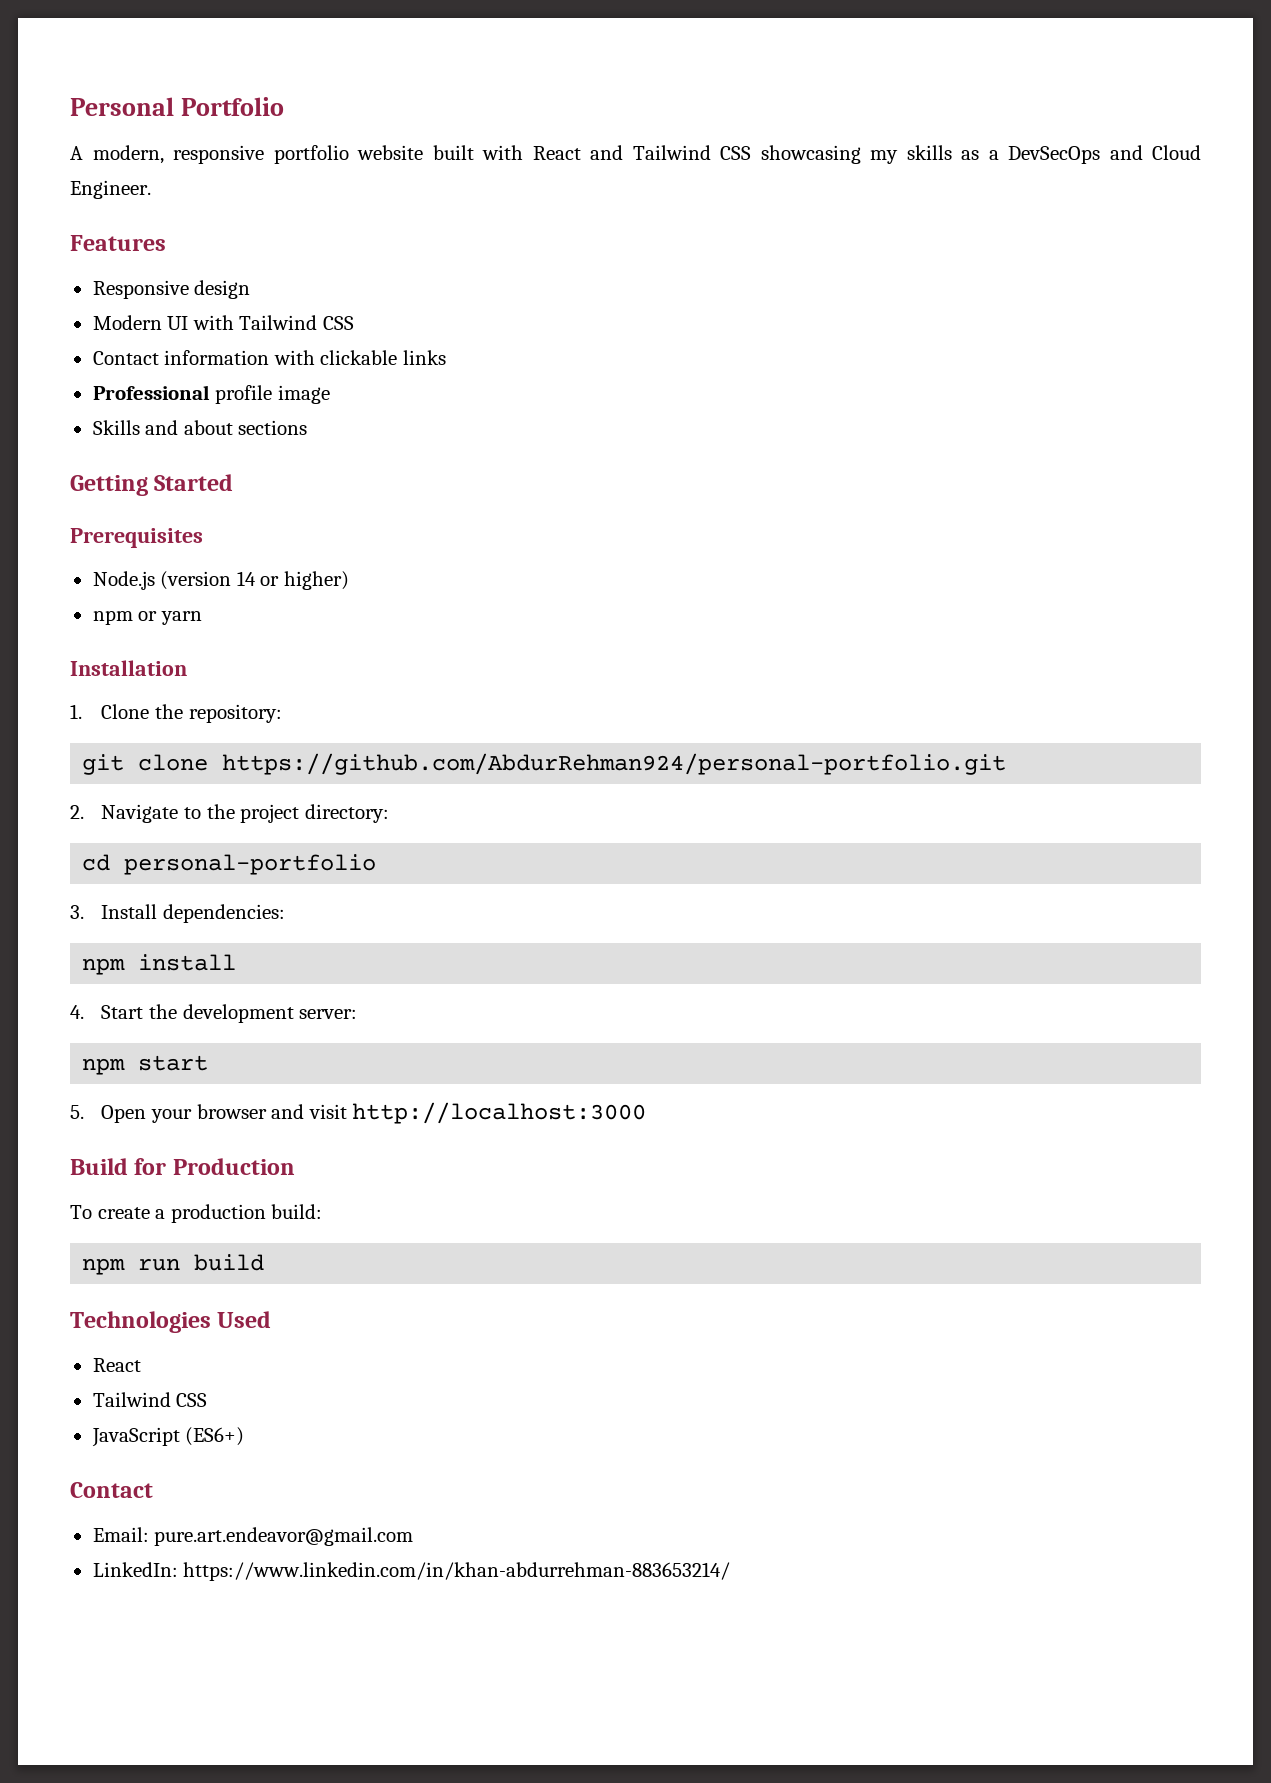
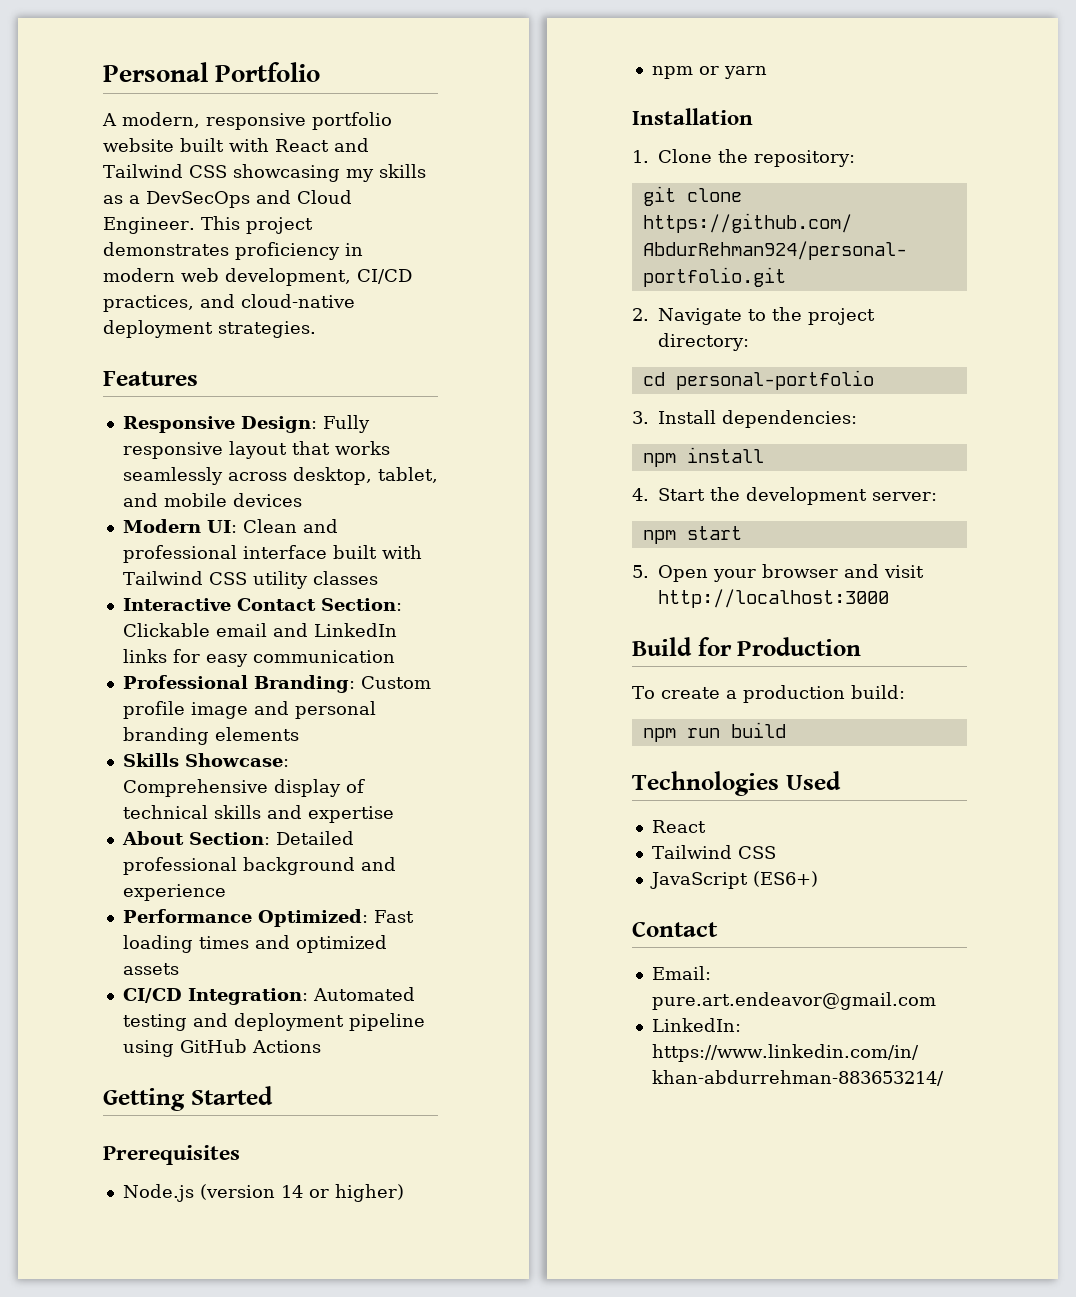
[70,235,166,251] [92,280,251,299] [92,315,354,330] [92,350,446,365] // Features // Responsive design // Modern UI with Tailwind CSS // Contact information with clickable links -> [200,216,313,234] [103,242,363,260] [103,268,412,286] [103,294,355,312] [103,320,316,338] [103,371,198,386] [122,415,370,433] [122,441,390,459] [122,467,438,485] [122,493,302,507] [122,519,338,533] [122,545,422,563] [122,571,378,589] [122,598,402,611] [122,623,397,637] [122,649,395,667] This project demonstrates proficiency in modern web development, CI/CD practices, and cloud-native deployment strategies. // Features // Responsive Design: Fully responsive layout that works seamlessly across desktop, tablet, and mobile devices // Modern UI: Clean and professional interface built with Tailwind CSS utility classes // Interactive Contact Section: Clickable email and LinkedIn links for easy communication
(210, 392) none -> [253,675,431,693] Branding: Custom
[92,420,308,435] // Skills and about sections -> [253,701,376,719] [122,727,299,745] [122,753,289,767] [122,779,365,797] [122,805,394,823] [121,831,354,845] [122,857,396,875] [122,884,226,901] [122,909,414,927] [122,935,387,953] [122,963,179,975] [122,987,415,1005] [122,1013,425,1031] [122,1039,321,1057] and personal branding elements // Skills Showcase: Comprehensive display of technical skills and expertise // About Section: Detailed professional background and experience // Performance Optimized: Fast loading times and optimized assets // CI/CD Integration: Automated testing and deployment pipeline using GitHub Actions

